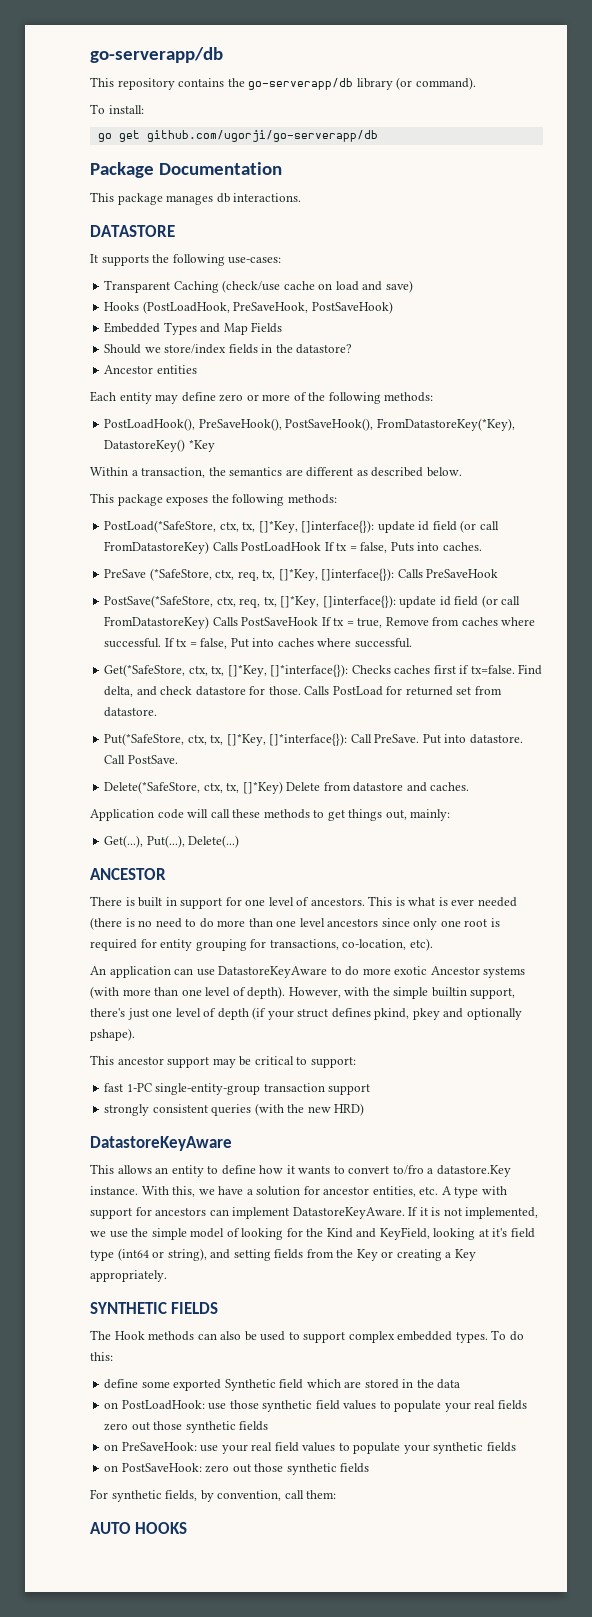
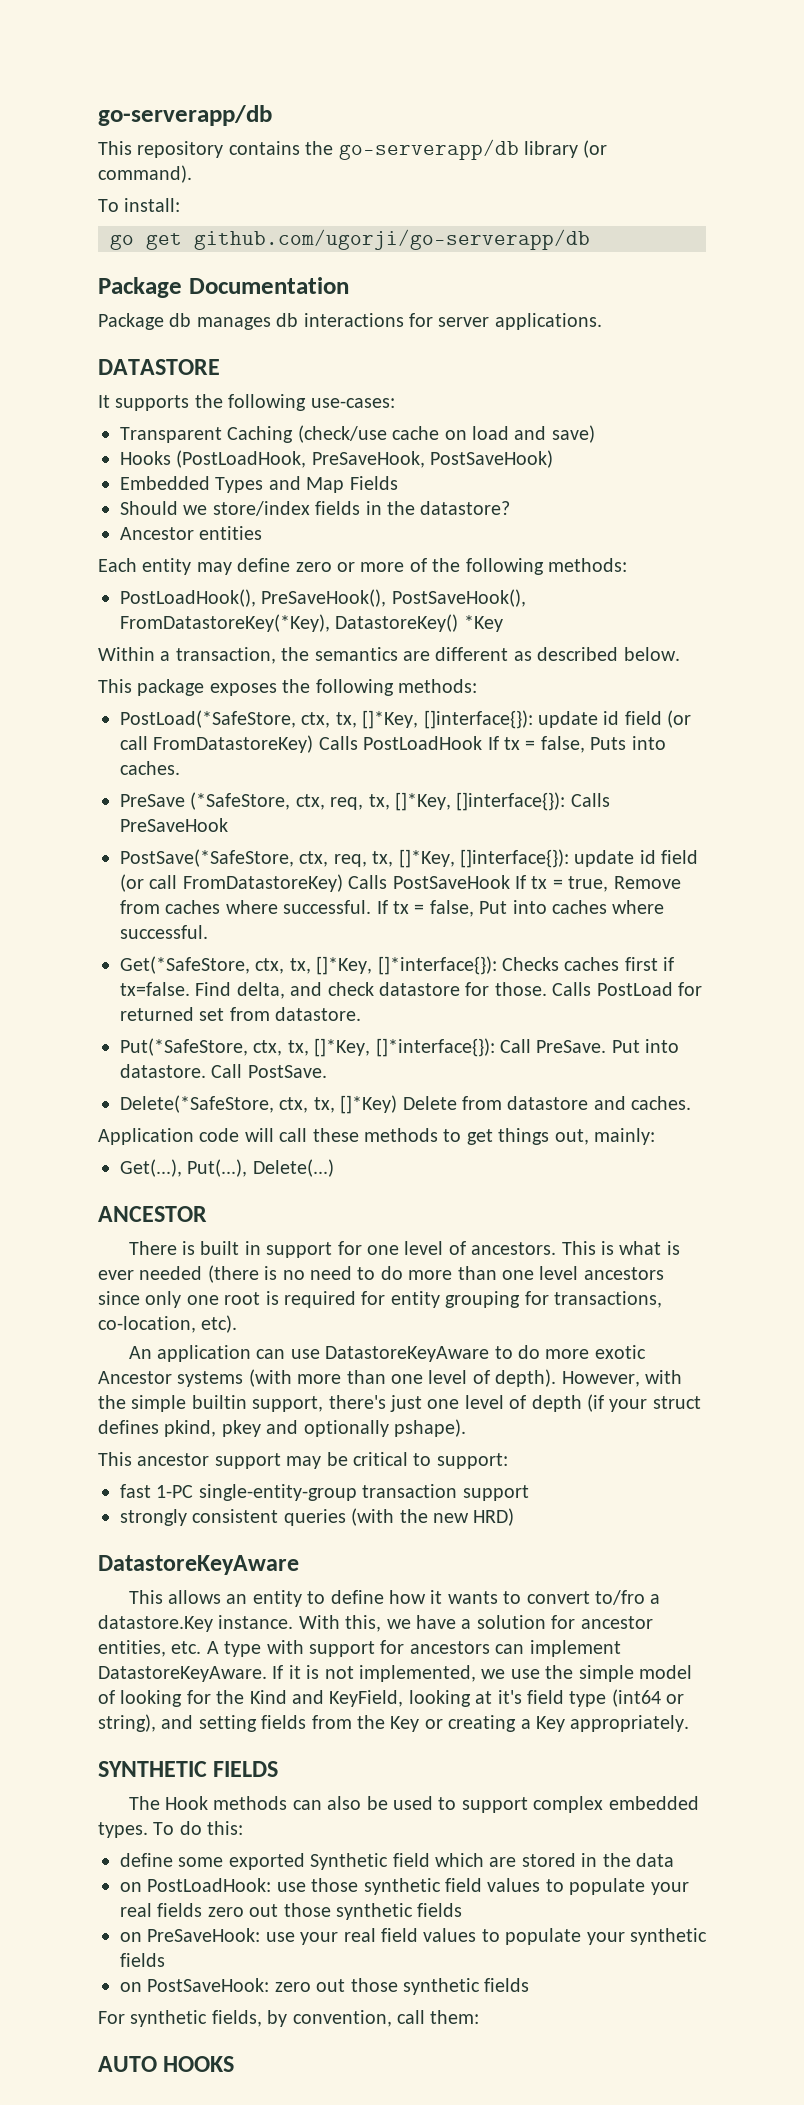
[90,192,302,205] This package manages db interactions. -> [98,313,602,330] Package db manages db interactions for server applications.

